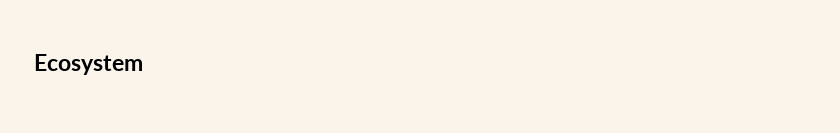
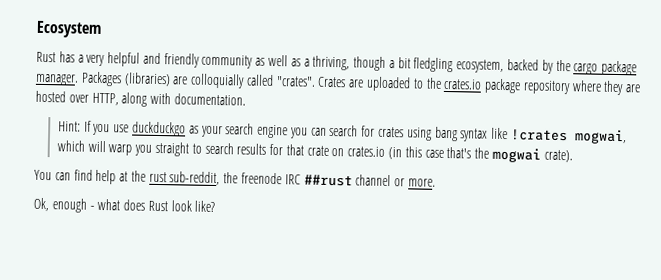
(143, 64) none -> [36,51,638,76] [35,71,642,96] [35,90,246,107] [57,120,627,145] [56,140,573,163] [34,169,436,187] [33,197,216,213] // Rust has a very helpful and friendly community as well as a thriving, though a bit fledgling ecosystem, backed by the cargo package manager. Packages (libraries) are colloquially called "crates". Crates are uploaded to the crates.io package repository where they are hosted over HTTP, along with documentation. // Hint: If you use duckduckgo as your search engine you can search for crates using bang syntax like !crates mogwai, which will warp you straight to search results for that crate on crates.io (in this case that's the mogwai crate). // You can find help at the rust sub-reddit, the freenode IRC ##rust channel or more. // Ok, enough - what does Rust look like?

